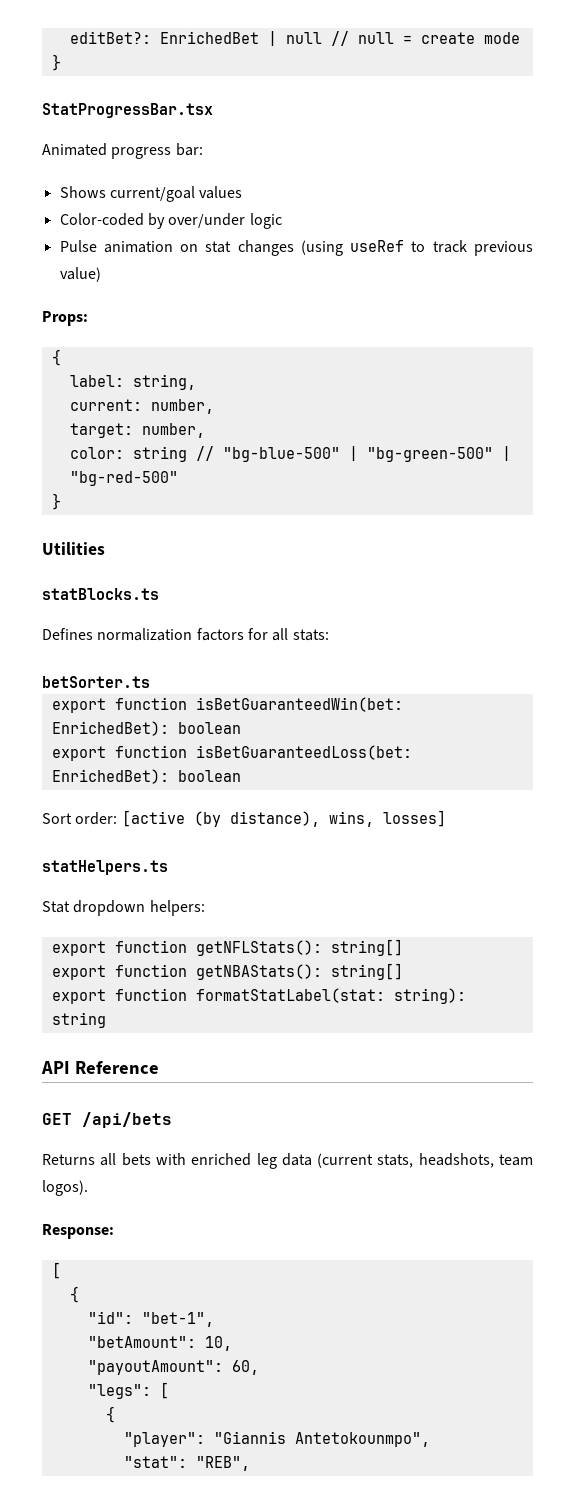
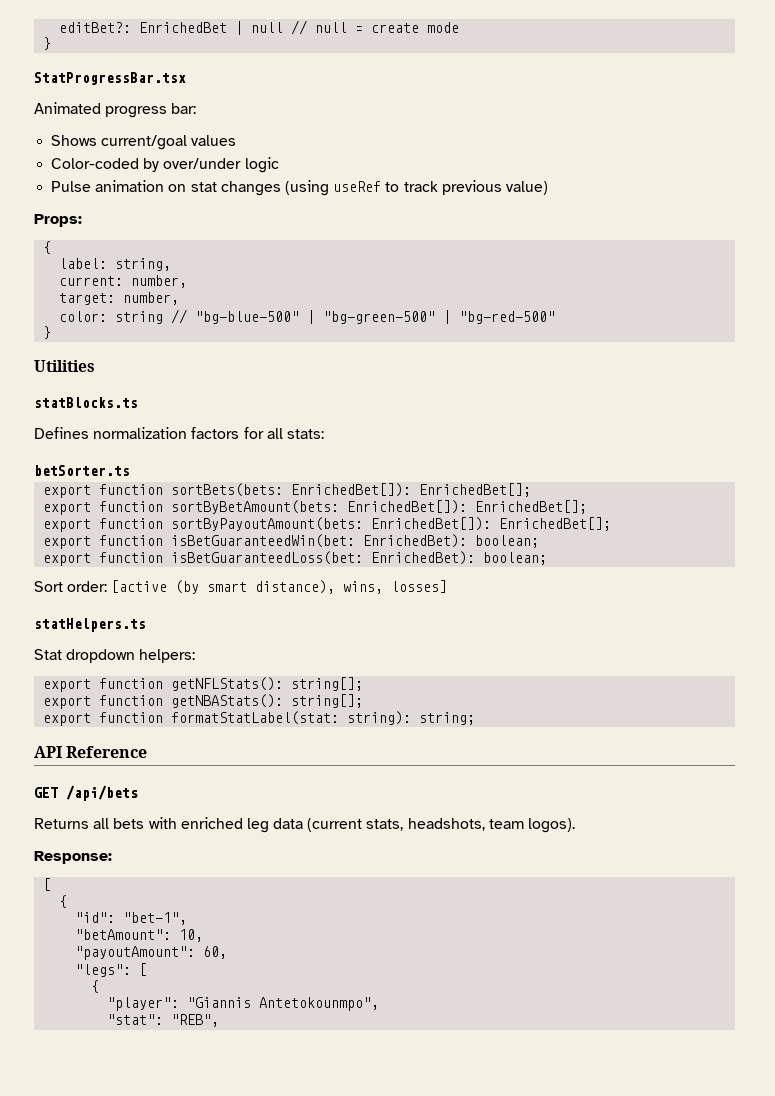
(150, 682) none -> [43,483,532,498] [43,500,588,515] [43,517,612,532] // export function sortBets(bets: EnrichedBet[]): EnrichedBet[]; // export function sortByBetAmount(bets: EnrichedBet[]): EnrichedBet[]; // export function sortByPayoutAmount(bets: EnrichedBet[]): EnrichedBet[];
[177,722,241,734] boolean -> [475,535,540,548] boolean;
[177,770,241,782] boolean -> [483,552,548,565] boolean;
(221, 819) none -> [207,582,248,592] smart
[330,939,403,956] string[] -> [291,677,364,691] string[];
[330,963,403,980] string[] -> [291,694,364,708] string[];
[51,1012,106,1028] string -> [419,712,476,725] string;

